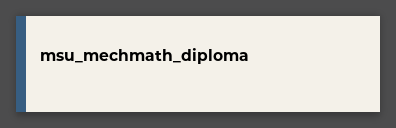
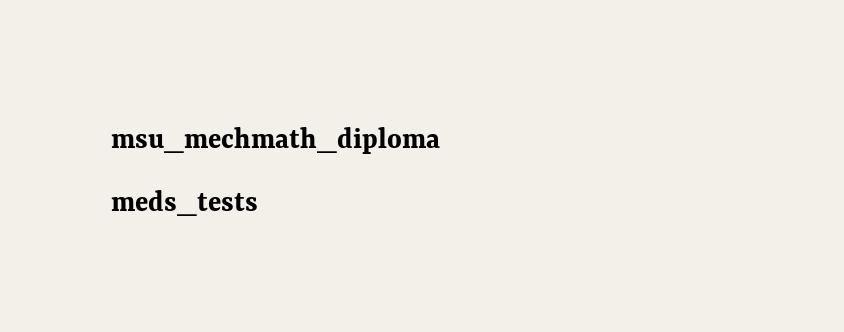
(249, 56) none -> [111,190,258,216] // meds_tests

